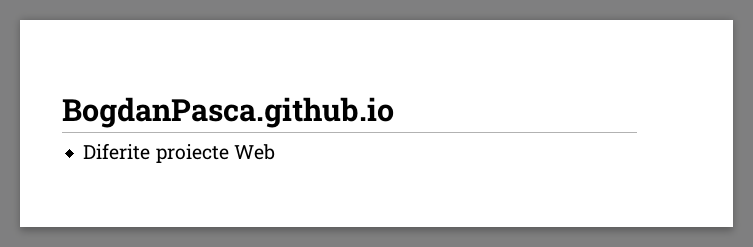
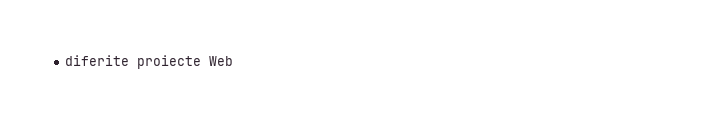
[62,97,394,128] [83,143,151,160] BogdanPasca.github.io // Diferite -> [64,55,129,66] diferite

